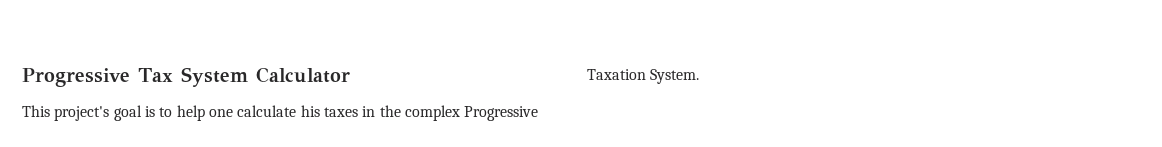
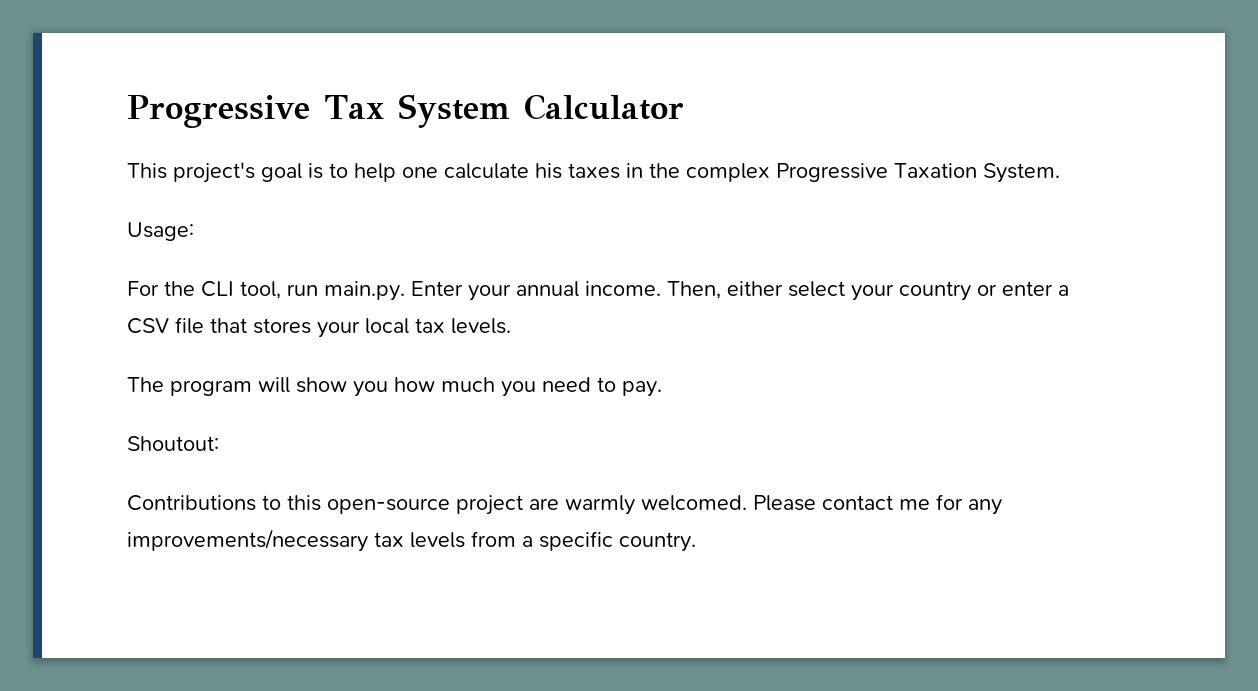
(700, 76) none -> [127,222,194,241] [127,281,1069,301] [127,317,511,338] [127,377,662,397] [127,436,219,451] [127,494,1002,515] [127,529,696,552] // Usage: // For the CLI tool, run main.py. Enter your annual income. Then, either select your country or enter a CSV file that stores your local tax levels. // The program will show you how much you need to pay. // Shoutout: // Contributions to this open-source project are warmly welcomed. Please contact me for any improvements/necessary tax levels from a specific country.

